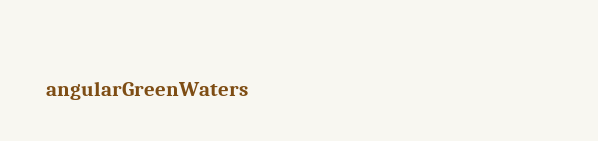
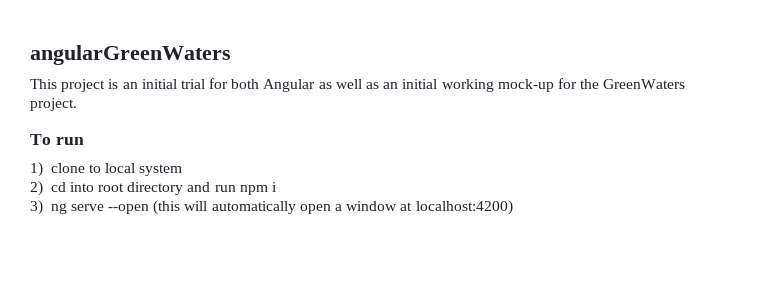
(248, 90) none -> [30,78,686,92] [30,98,77,111] [30,134,84,145] [30,162,183,177] [30,181,278,196] [30,200,513,215] // This project is an initial trial for both Angular as well as an initial working mock-up for the GreenWaters project. // To run // 1) clone to local system // 2) cd into root directory and run npm i // 3) ng serve --open (this will automatically open a window at localhost:4200)

